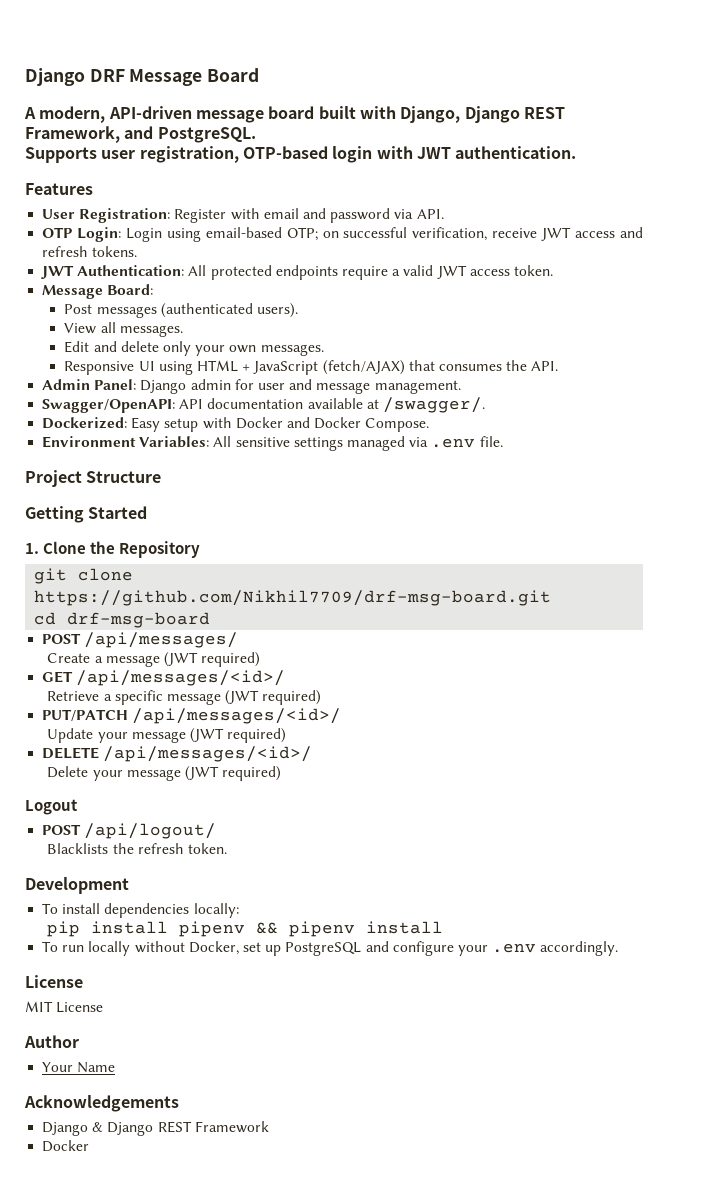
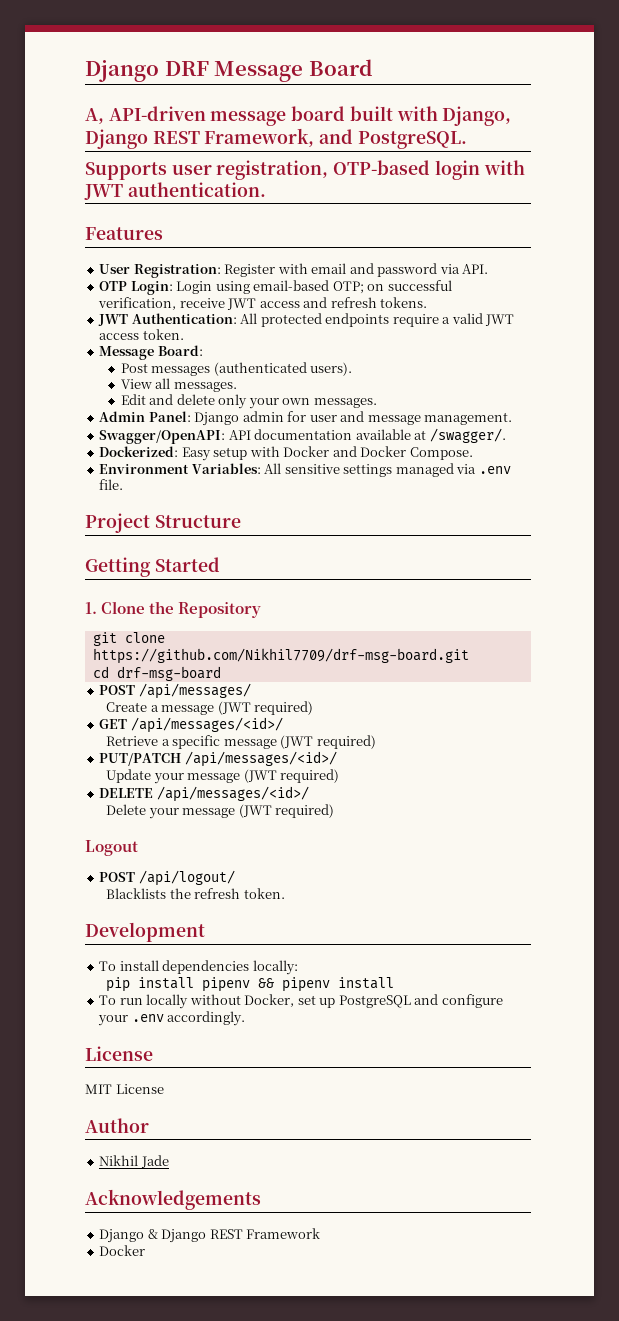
[24,106,106,123] A modern, -> [85,108,104,124] A,
[64,360,559,375] // Responsive UI using HTML + JavaScript (fetch/AJAX) that consumes the API. -> (377, 403) none
[42,1062,116,1073] Your Name -> [99,1155,169,1168] Nikhil Jade

